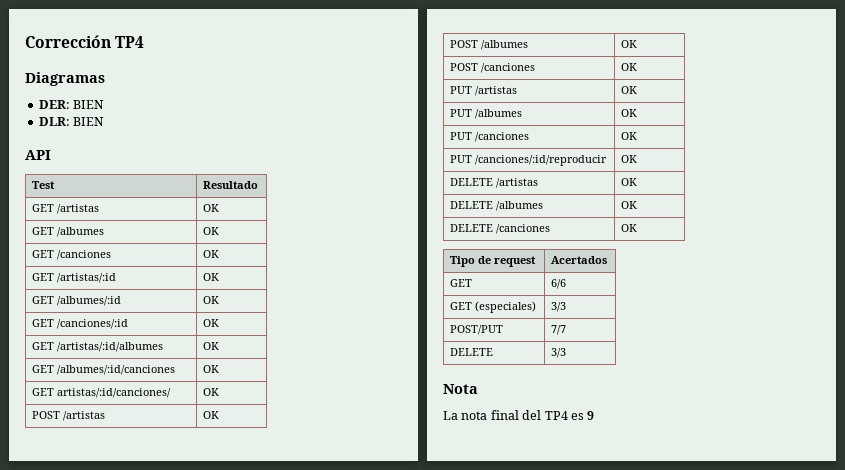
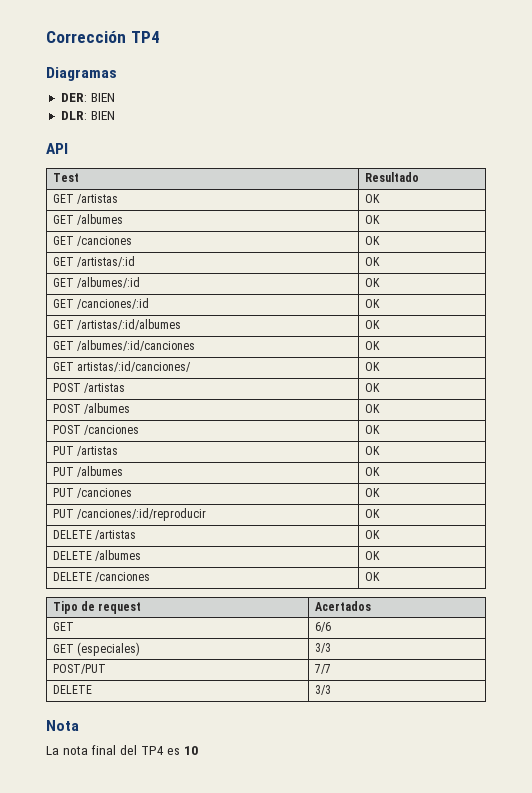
[587,411,595,420] 9 -> [183,746,198,755] 10

